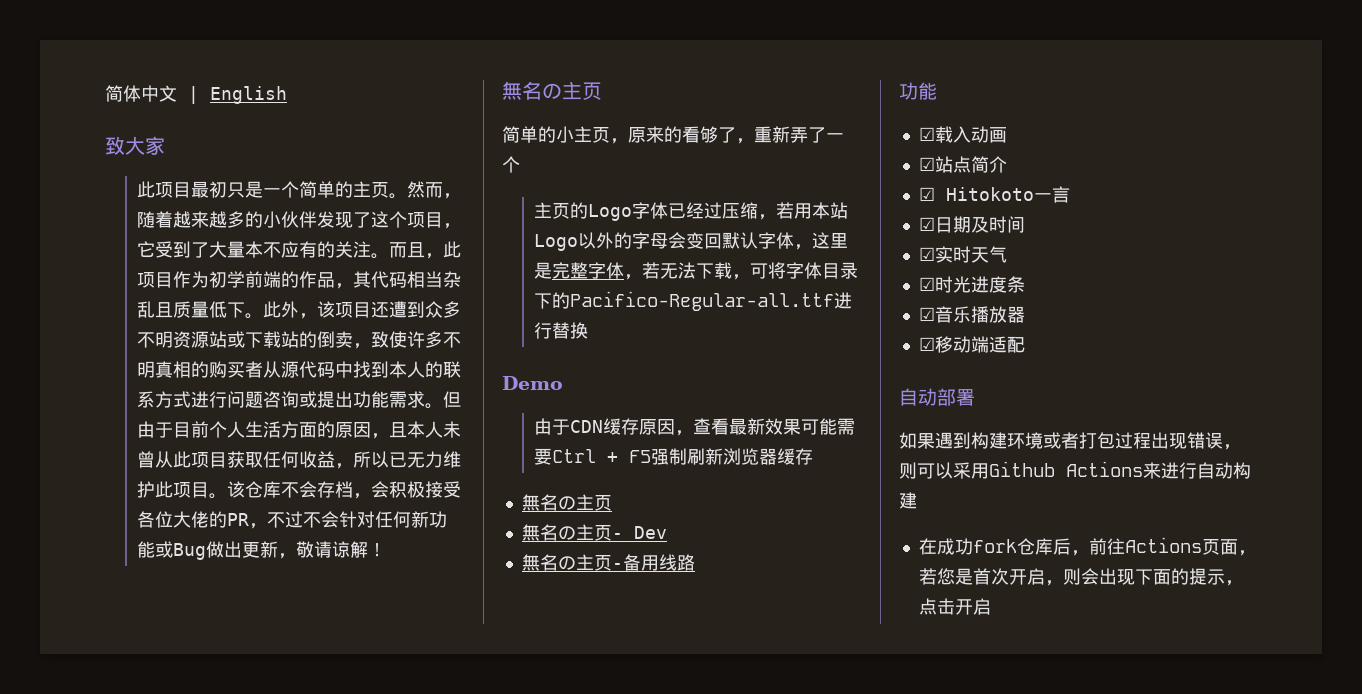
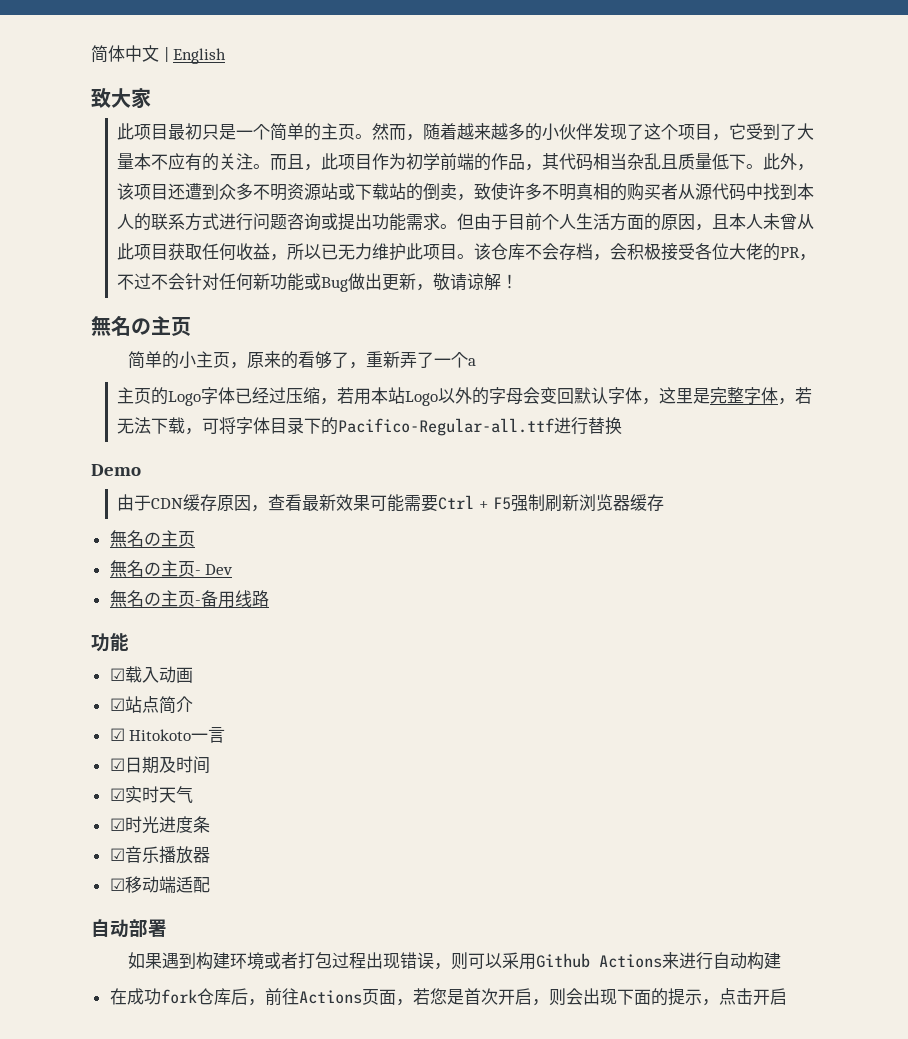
(520, 164) none -> [468,358,477,366] a

